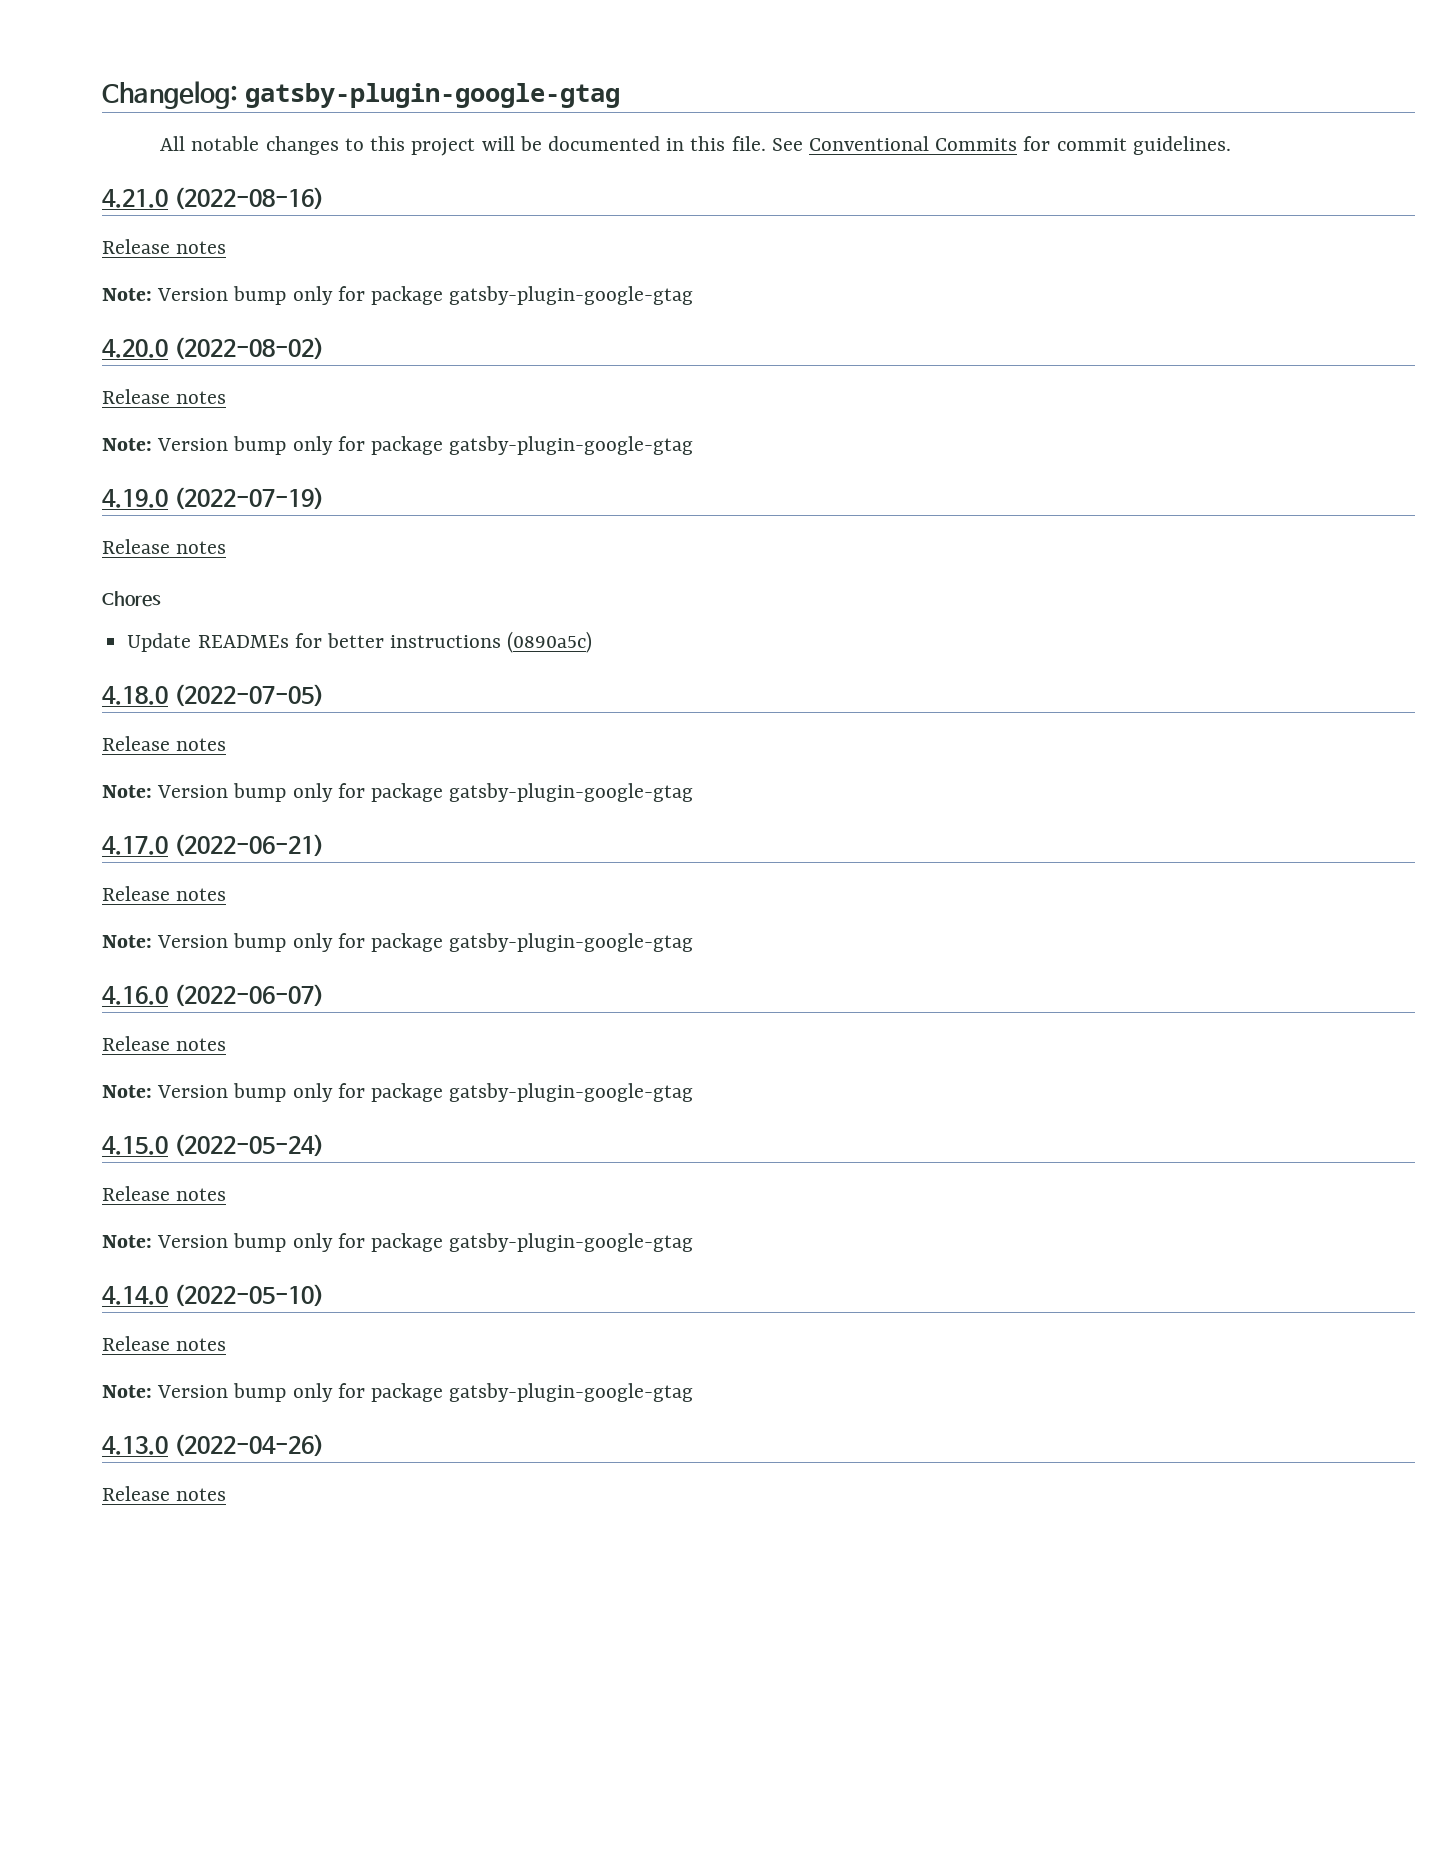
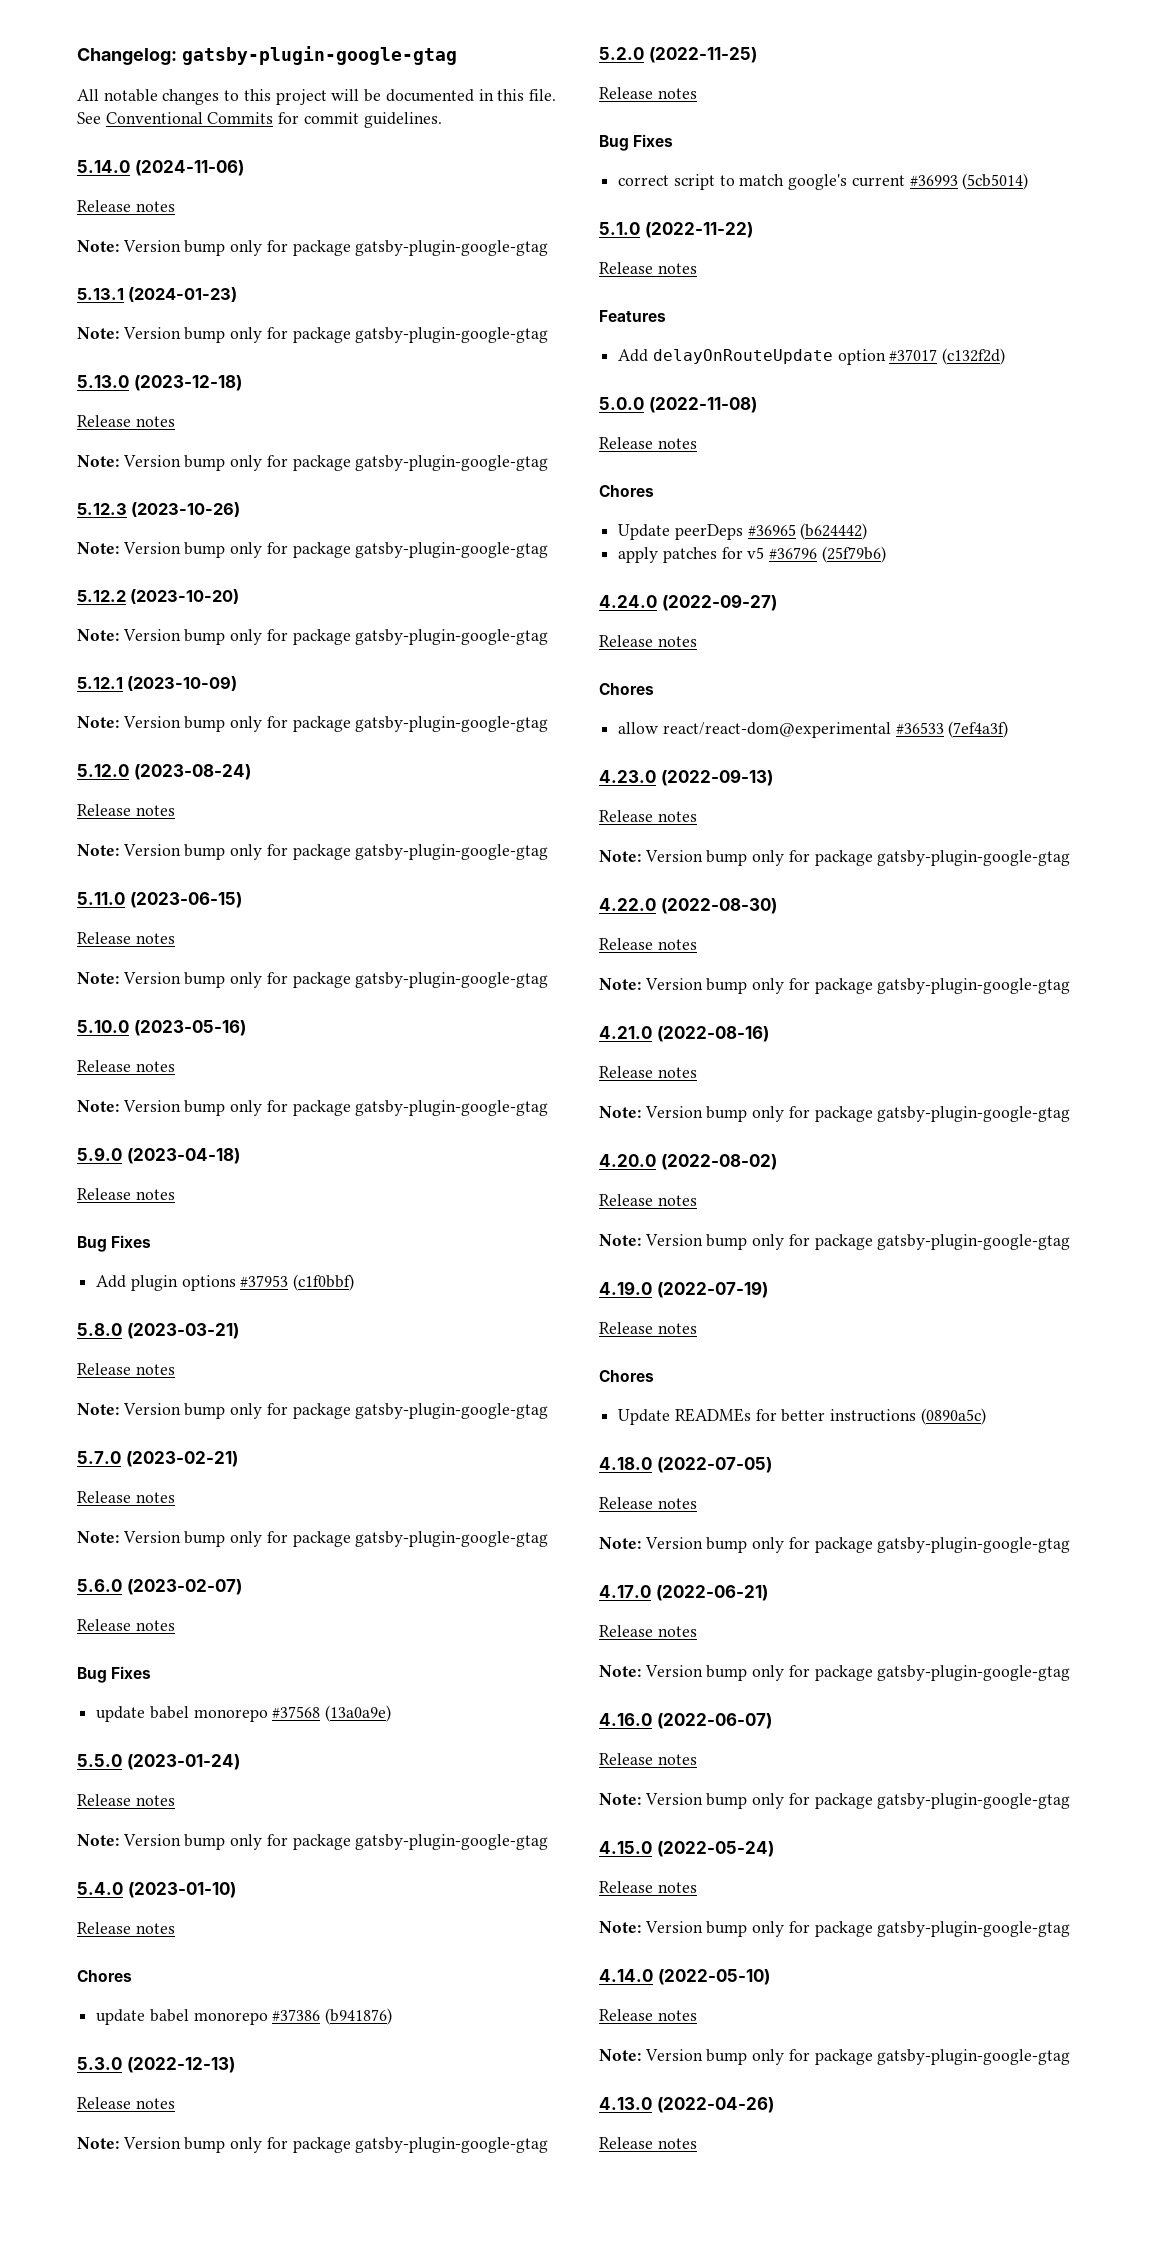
(1231, 145) none -> [77,160,244,176] [77,200,175,212] [77,240,549,256] [77,287,238,302] [77,327,549,343] [77,375,242,391] [77,415,175,427] [77,455,549,471] [77,502,241,517] [77,542,549,558] [77,589,240,604] [77,629,549,645] [77,676,238,691] [77,716,549,732] [77,764,251,780] [77,804,175,816] [77,844,549,860] [77,892,242,908] [77,932,175,944] [77,972,549,988] [77,1020,246,1036] [77,1060,175,1072] [77,1100,549,1116] [77,1147,240,1164] [77,1188,175,1200] [77,1235,152,1252] [96,1274,355,1291] [77,1323,239,1339] [77,1363,175,1375] [77,1403,549,1419] [77,1451,238,1467] [77,1491,175,1503] [77,1531,549,1547] [77,1579,242,1595] [77,1619,175,1631] [77,1666,152,1683] [96,1705,392,1722] [77,1754,240,1770] [77,1794,175,1806] [77,1834,549,1850] [77,1882,236,1898] [77,1922,175,1934] [77,1970,132,1982] [96,2008,393,2025] [77,2057,235,2073] [77,2097,175,2109] [77,2137,549,2153] [599,47,757,63] [599,87,697,99] [599,134,674,151] [618,173,1029,190] [599,222,753,238] [599,262,697,274] [599,310,666,322] [618,348,1006,365] [599,397,757,413] [599,437,697,449] [599,485,654,497] [618,523,868,540] [618,546,886,563] [599,594,777,611] [599,635,697,647] [599,683,654,695] [618,721,1009,738] [599,769,773,786] [599,810,697,822] [599,850,1071,866] [599,898,777,914] [599,938,697,950] [599,978,1071,994] // 5.14.0 (2024-11-06) // Release notes // Note: Version bump only for package gatsby-plugin-google-gtag // 5.13.1 (2024-01-23) // Note: Version bump only for package gatsby-plugin-google-gtag // 5.13.0 (2023-12-18) // Release notes // Note: Version bump only for package gatsby-plugin-google-gtag // 5.12.3 (2023-10-26) // Note: Version bump only for package gatsby-plugin-google-gtag // 5.12.2 (2023-10-20) // Note: Version bump only for package gatsby-plugin-google-gtag // 5.12.1 (2023-10-09) // Note: Version bump only for package gatsby-plugin-google-gtag // 5.12.0 (2023-08-24) // Release notes // Note: Version bump only for package gatsby-plugin-google-gtag // 5.11.0 (2023-06-15) // Release notes // Note: Version bump only for package gatsby-plugin-google-gtag // 5.10.0 (2023-05-16) // Release notes // Note: Version bump only for package gatsby-plugin-google-gtag // 5.9.0 (2023-04-18) // Release notes // Bug Fixes // Add plugin options #37953 (c1f0bbf) // 5.8.0 (2023-03-21) // Release notes // Note: Version bump only for package gatsby-plugin-google-gtag // 5.7.0 (2023-02-21) // Release notes // Note: Version bump only for package gatsby-plugin-google-gtag // 5.6.0 (2023-02-07) // Release notes // Bug Fixes // update babel monorepo #37568 (13a0a9e) // 5.5.0 (2023-01-24) // Release notes // Note: Version bump only for package gatsby-plugin-google-gtag // 5.4.0 (2023-01-10) // Release notes // Chores // update babel monorepo #37386 (b941876) // 5.3.0 (2022-12-13) // Release notes // Note: Version bump only for package gatsby-plugin-google-gtag // 5.2.0 (2022-11-25) // Release notes // Bug Fixes // correct script to match google's current #36993 (5cb5014) // 5.1.0 (2022-11-22) // Release notes // Features // Add delayOnRouteUpdate option #37017 (c132f2d) // 5.0.0 (2022-11-08) // Release notes // Chores // Update peerDeps #36965 (b624442) // apply patches for v5 #36796 (25f79b6) // 4.24.0 (2022-09-27) // Release notes // Chores // allow react/react-dom@experimental #36533 (7ef4a3f) // 4.23.0 (2022-09-13) // Release notes // Note: Version bump only for package gatsby-plugin-google-gtag // 4.22.0 (2022-08-30) // Release notes // Note: Version bump only for package gatsby-plugin-google-gtag

